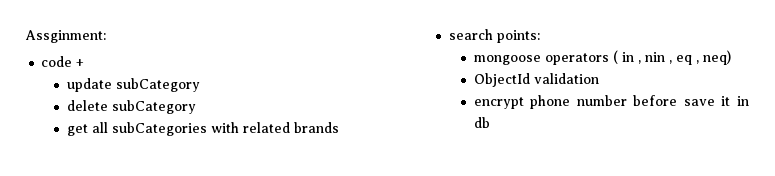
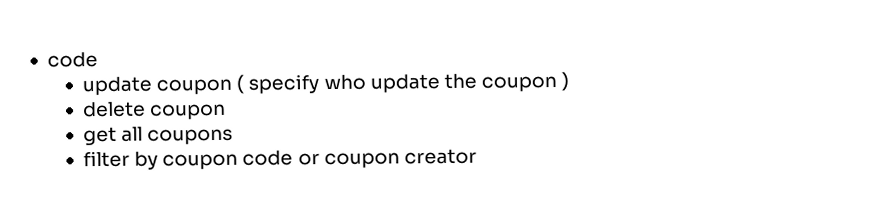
[25,30,106,43] [41,56,85,67] [66,78,200,92] Assginment: // code + // update subCategory -> [46,52,98,68] [82,71,570,96] code // update coupon ( specify who update the coupon )
[111,100,196,114] subCategory -> [150,103,227,120] coupon
[111,122,339,136] [448,29,540,43] [473,50,731,65] [473,73,599,87] [473,95,749,109] [473,117,490,128] subCategories with related brands // search points: // mongoose operators ( in , nin , eq , neq) // ObjectId validation // encrypt phone number before save it in db -> [147,128,234,145] [83,148,477,170] coupons // filter by coupon code or coupon creator

